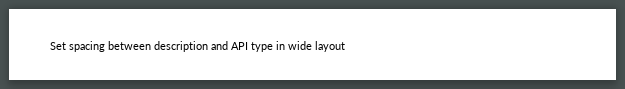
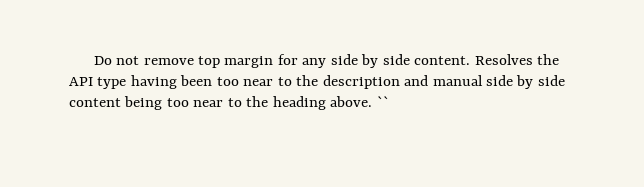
[50,41,345,52] Set spacing between description and API type in wide layout -> [93,54,560,68] [69,75,565,89] [69,96,389,110] Do not remove top margin for any side by side content. Resolves the API type having been too near to the description and manual side by side content being too near to the heading above. ``

